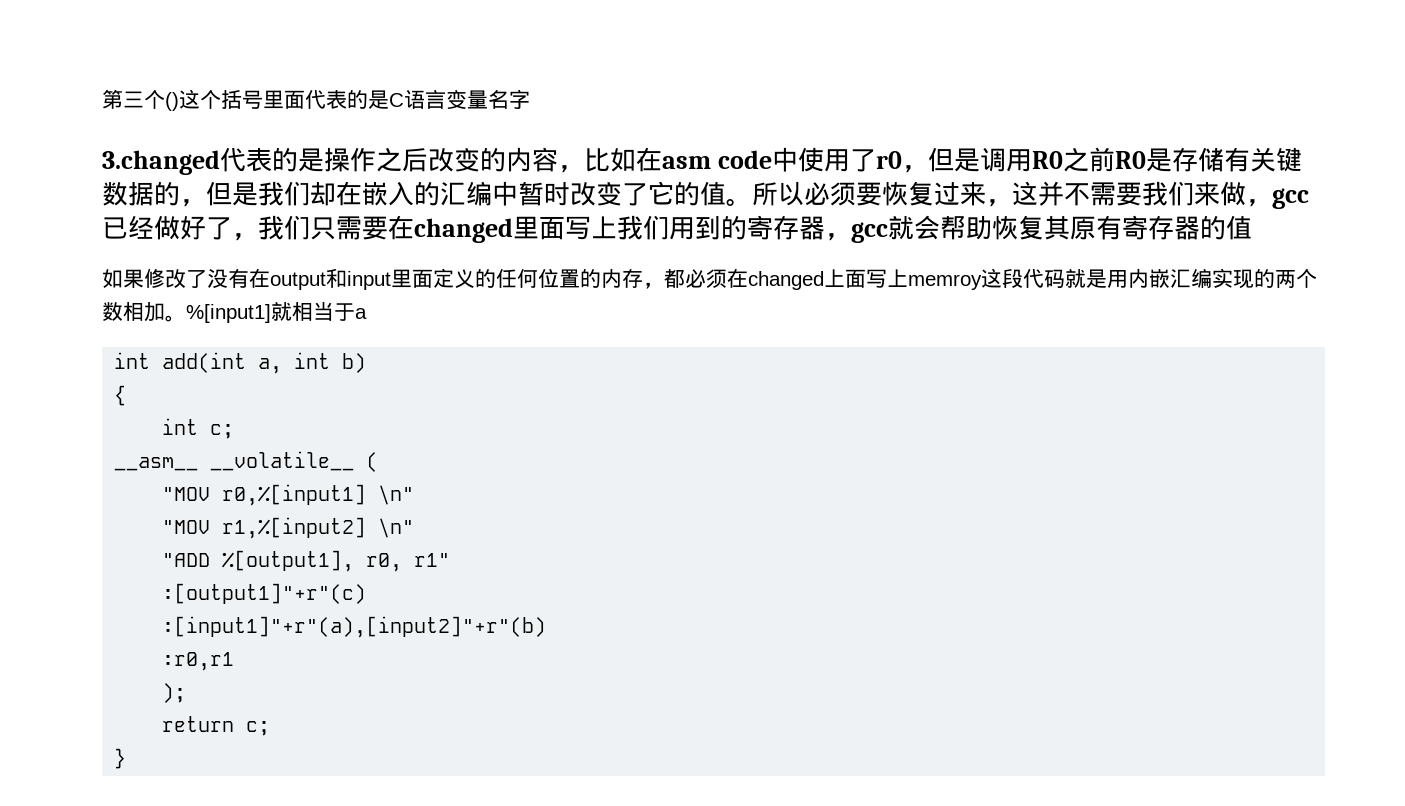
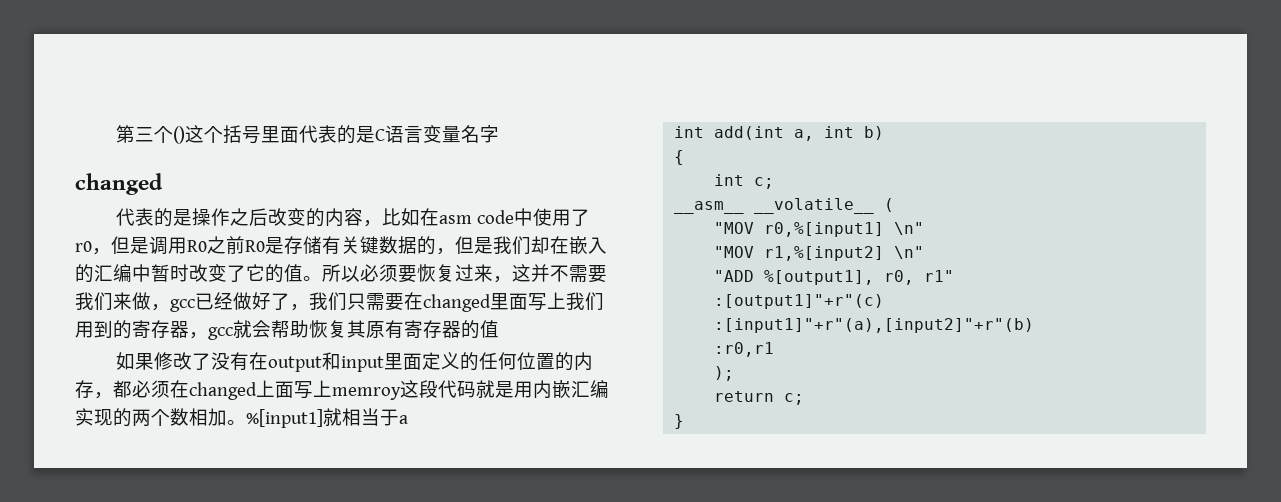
[102,150,220,175] 3.changed -> [75,173,163,195] changed //

